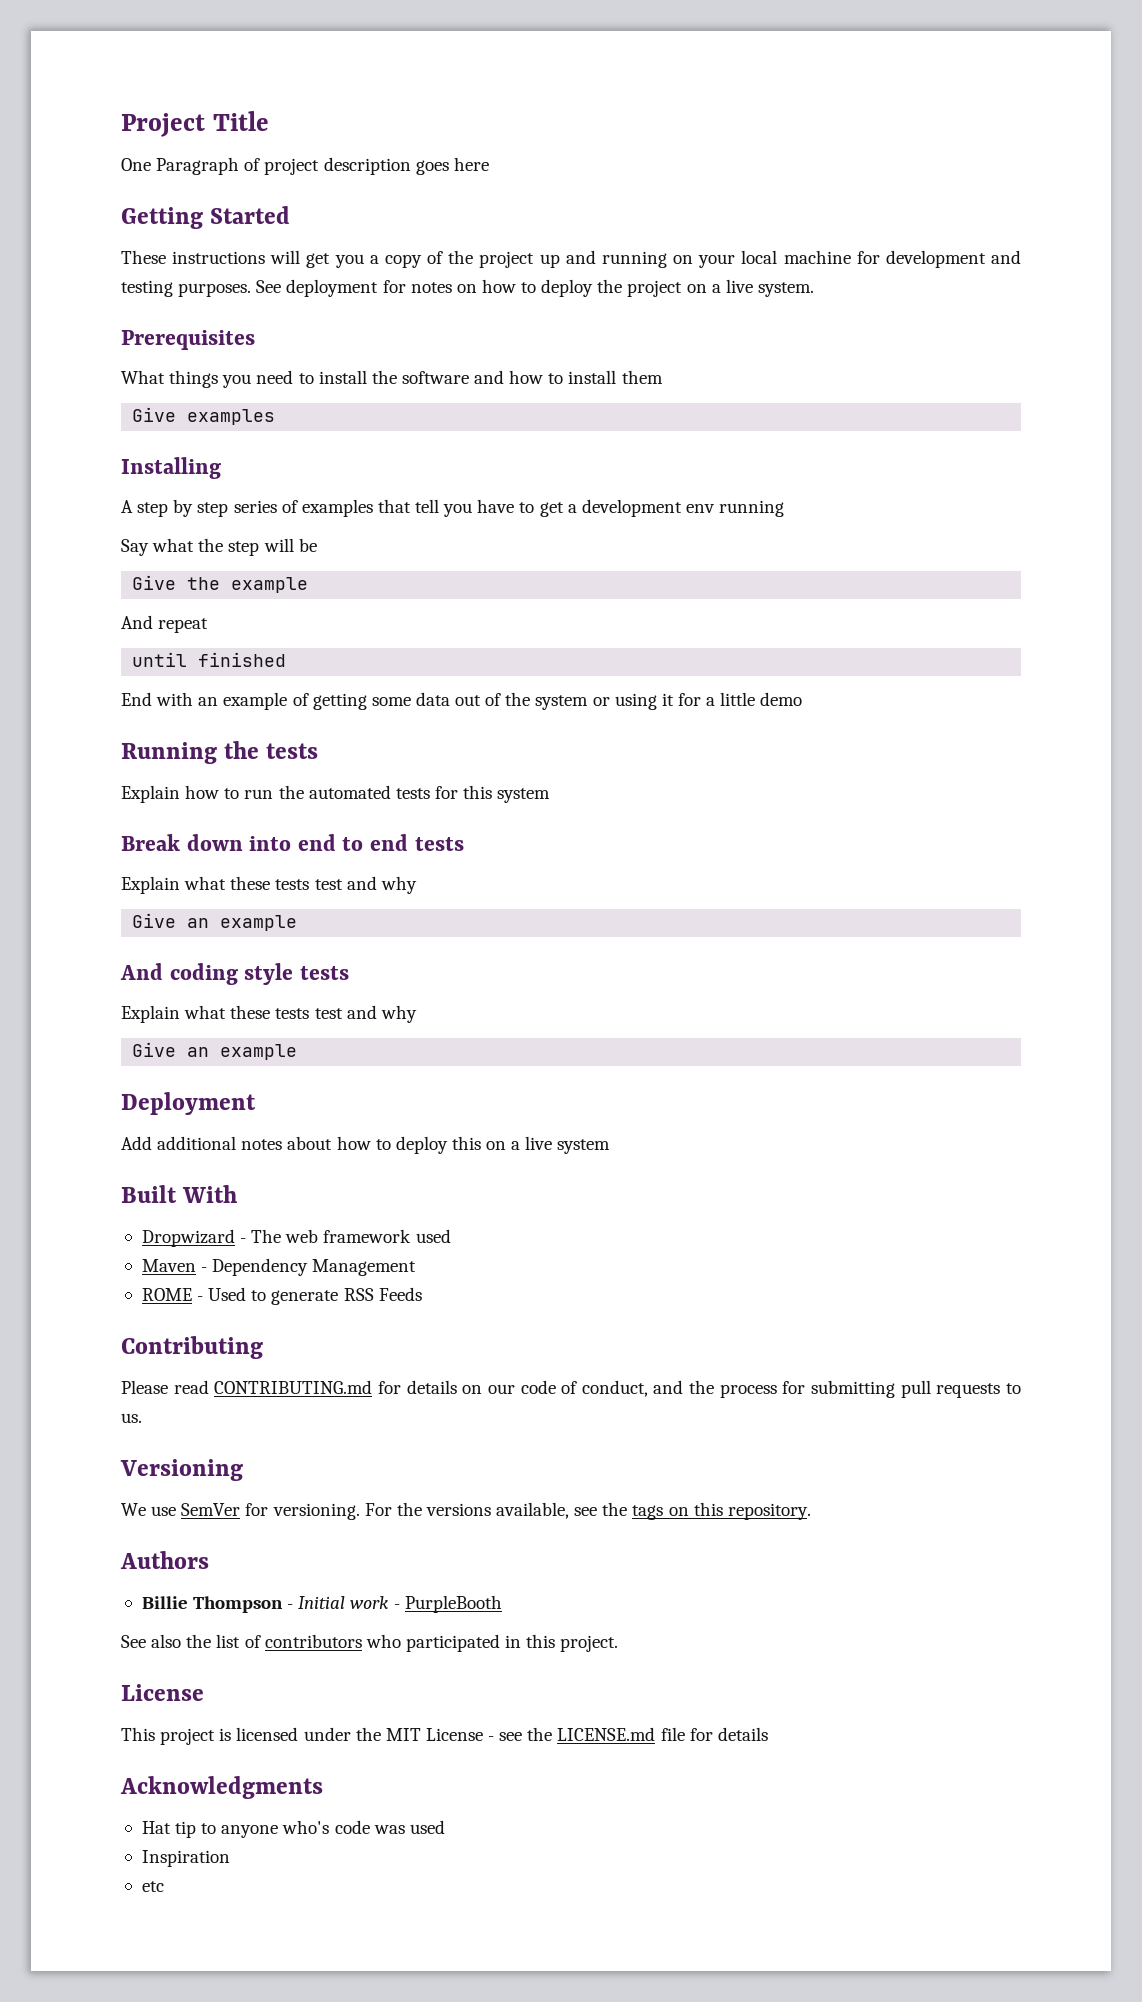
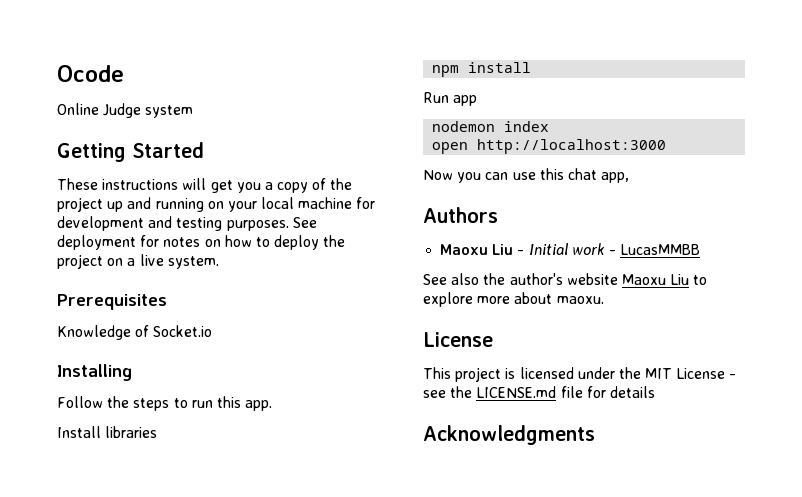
[121,111,269,137] [121,157,489,175] Project Title // One Paragraph of project description goes here -> [57,65,124,82] [57,103,194,118] Ocode // Online Judge system
[121,370,663,388] [132,407,276,425] [121,457,221,479] [121,499,785,517] [121,538,317,556] [132,575,309,593] [121,615,209,633] [132,652,287,667] [121,692,803,710] [121,741,319,764] [121,785,551,803] [121,834,464,851] [121,876,417,894] [132,913,298,931] [120,963,349,985] [121,1005,417,1023] [132,1042,298,1060] [121,1092,256,1115] [121,1136,611,1154] [121,1185,238,1203] [141,1229,451,1247] [141,1258,417,1276] [141,1287,422,1305] [121,1336,263,1359] [121,1380,1021,1398] [121,1413,142,1423] [120,1459,243,1481] [121,1502,811,1520] What things you need to install the software and how to install them // Give examples // Installing // A step by step series of examples that tell you have to get a development env running // Say what the step will be // Give the example // And repeat // until finished // End with an example of getting some data out of the system or using it for a little demo // Running the tests // Explain how to run the automated tests for this system // Break down into end to end tests // Explain what these tests test and why // Give an example // And coding style tests // Explain what these tests test and why // Give an example // Deployment // Add additional notes about how to deploy this on a live system // Built With // Dropwizard - The web framework used // Maven - Dependency Management // ROME - Used to generate RSS Feeds // Contributing // Please read CONTRIBUTING.md for details on our code of conduct, and the process for submitting pull requests to us. // Versioning // We use SemVer for versioning. For the versions available, see the tags on this repository. -> [57,325,213,340] [57,364,132,381] [57,396,273,411] [57,426,158,438] [432,62,532,77] [423,92,478,106] [432,121,550,132] [432,139,667,154] [423,168,630,183] Knowledge of Socket.io // Installing // Follow the steps to run this app. // Install libraries // npm install // Run app // nodemon index // open http://localhost:3000 // Now you can use this chat app,
[141,1596,284,1613] Billie Thompson -> [440,244,514,255] Maoxu Liu
[404,1595,502,1613] PurpleBooth -> [620,244,701,255] LucasMMBB
[216,1634,619,1652] list of contributors who participated in this project. -> [509,273,708,285] [423,292,604,307] author's website Maoxu Liu to explore more about maoxu.
[141,1820,445,1838] [141,1850,230,1867] [141,1881,164,1892] // Hat tip to anyone who's code was used // Inspiration // etc -> (595, 435) none

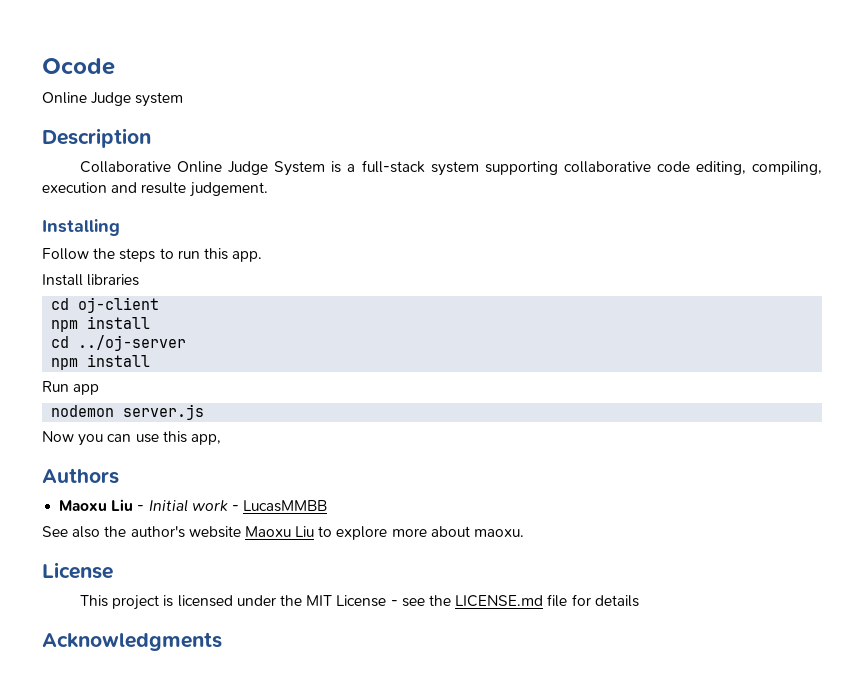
[57,142,204,162] [57,178,353,193] [57,197,376,212] [57,216,317,231] [57,235,346,250] [57,254,219,269] [57,294,167,310] [57,325,213,340] Getting Started // These instructions will get you a copy of the project up and running on your local machine for development and testing purposes. See deployment for notes on how to deploy the project on a live system. // Prerequisites // Knowledge of Socket.io -> [42,128,151,148] [80,160,823,176] [42,182,268,197] Description // Collaborative Online Judge System is a full-stack system supporting collaborative code editing, compiling, execution and resulte judgement.
(158, 432) none -> [51,297,160,313] [51,316,151,332] [51,335,187,351] // cd oj-client // npm install // cd ../oj-server
[504,121,550,132] [432,139,667,154] index // open http://localhost:3000 -> [123,404,205,420] server.js
[567,168,597,180] chat -> (187, 437) none

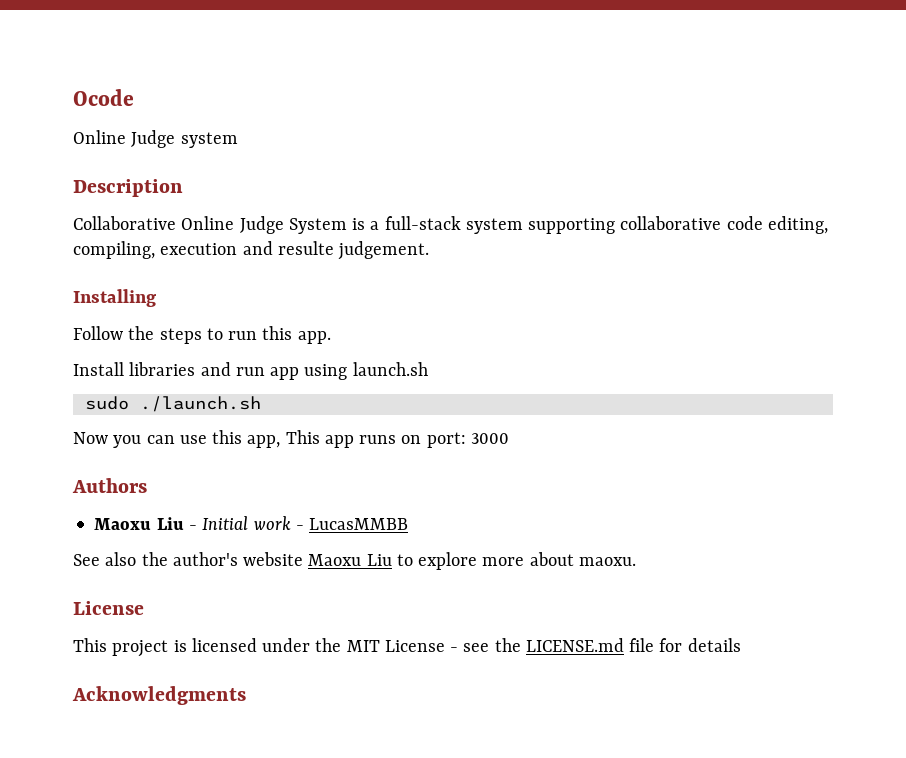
[51,297,160,313] [51,316,151,332] [51,335,187,351] [51,354,151,370] [42,381,100,395] [51,404,205,420] // cd oj-client // npm install // cd ../oj-server // npm install // Run app // nodemon server.js -> [200,362,428,380] [84,396,261,412] and run app using launch.sh // sudo ./launch.sh
(221, 439) none -> [285,430,509,448] This app runs on port: 3000

